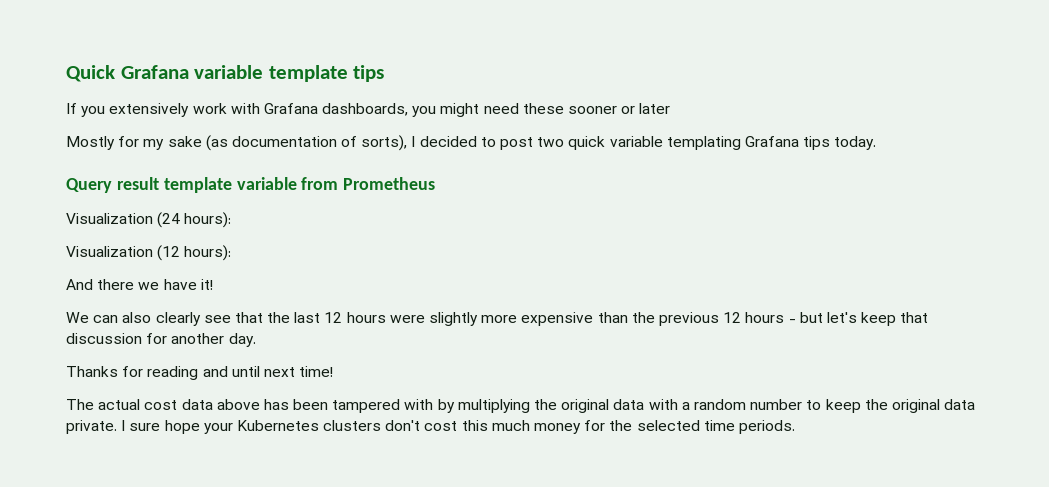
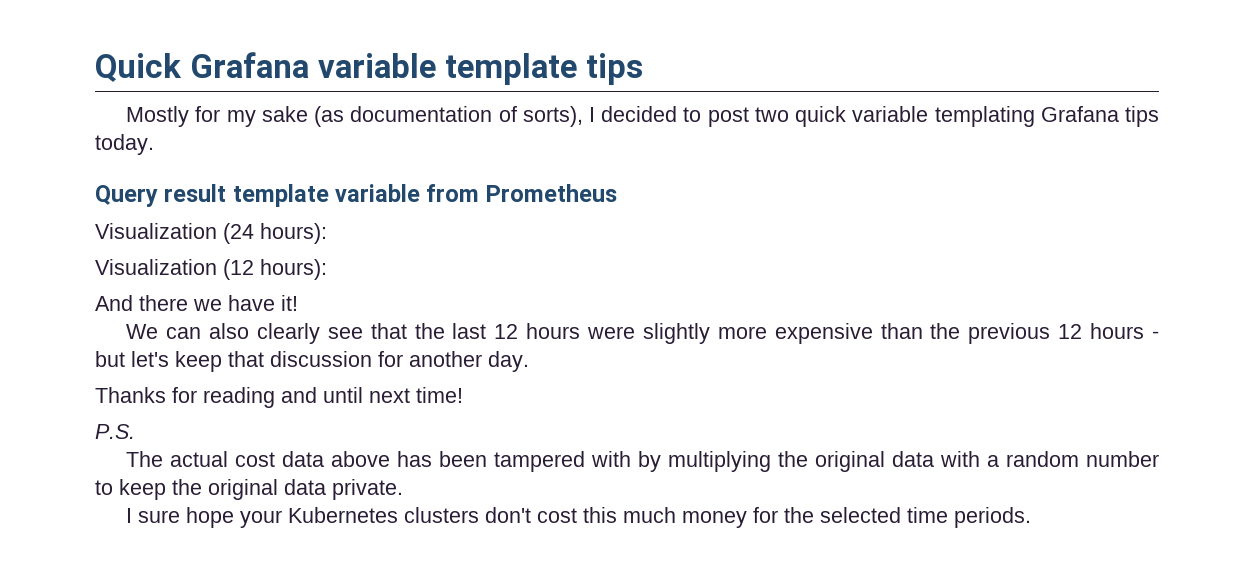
[66,103,671,117] // If you extensively work with Grafana dashboards, you might need these sooner or later -> (643, 69) none
(334, 371) none -> [95,424,135,439] // P.S.
(117, 427) none -> (403, 489) //

